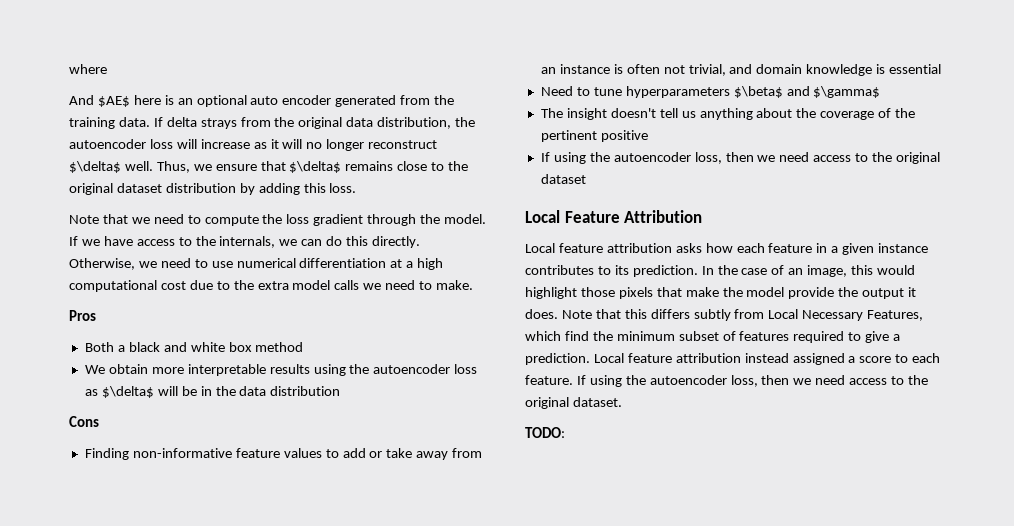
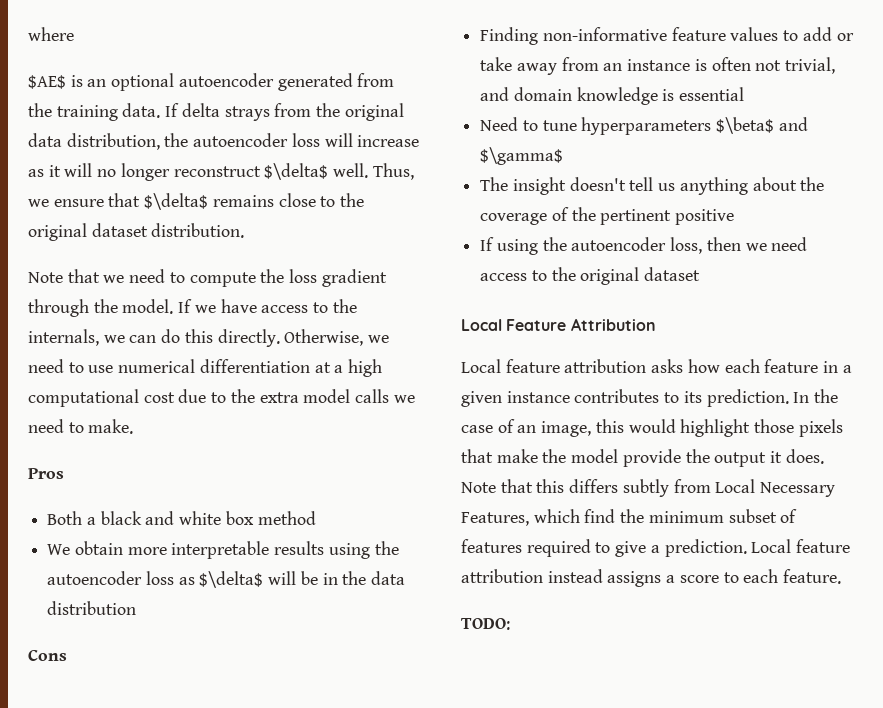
[69,95,161,107] And $AE$ here -> [28,75,66,89] $AE$
[250,95,332,105] auto encoder -> [178,73,274,87] autoencoder
[165,183,357,195] distribution by adding this loss. -> [151,223,245,238] distribution.
[792,353,845,365] assigned -> [607,571,662,587] assigns
[576,375,929,387] [525,397,622,409] If using the autoencoder loss, then we need access to the original dataset. -> (842, 576) none

